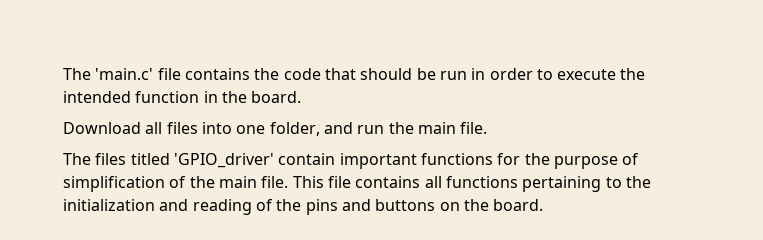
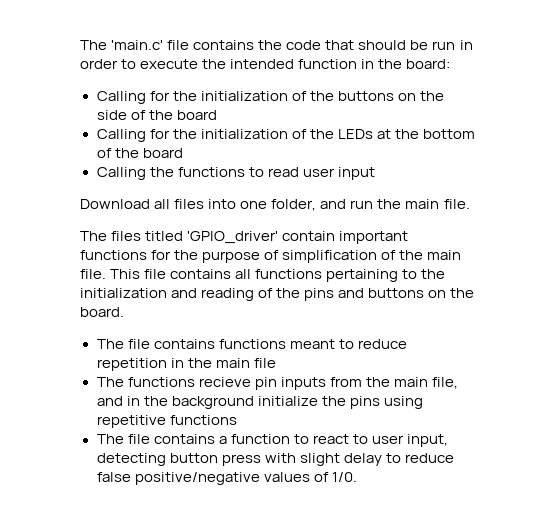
[251,91,302,103] board. -> [406,59,451,69] [96,91,444,104] [96,110,217,120] [96,129,475,142] [96,148,183,158] [96,167,375,180] board: // Calling for the initialization of the buttons on the side of the board // Calling for the initialization of the LEDs at the bottom of the board // Calling the functions to read user input
(544, 205) none -> [96,339,407,349] [96,358,276,371] [96,377,458,390] [96,396,423,409] [96,415,237,428] [96,434,448,447] [96,453,454,466] [96,472,357,485] // The file contains functions meant to reduce repetition in the main file // The functions recieve pin inputs from the main file, and in the background initialize the pins using repetitive functions // The file contains a function to react to user input, detecting button press with slight delay to reduce false positive/negative values of 1/0.

